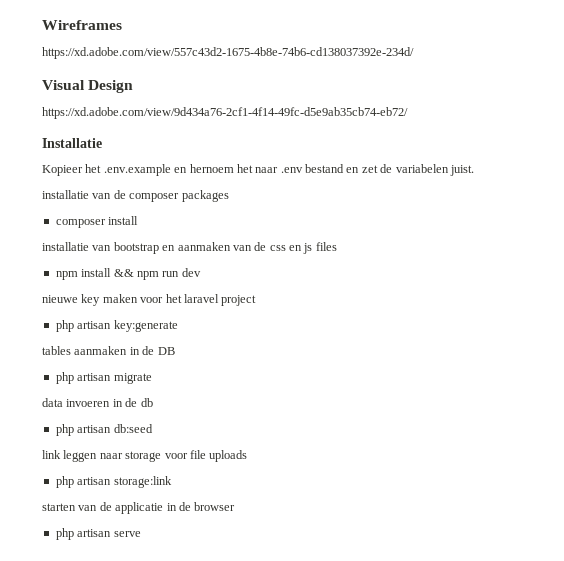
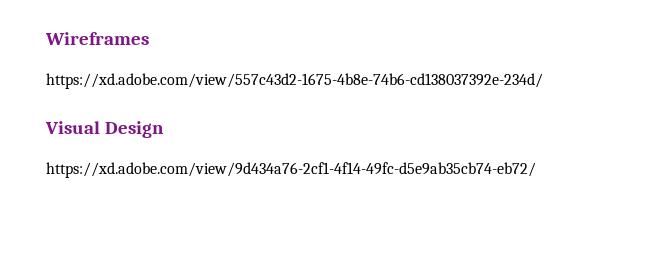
[42,138,102,148] [42,164,474,176] [42,190,229,202] [55,216,139,228] [42,242,337,254] [55,268,201,280] [42,294,257,306] [55,320,178,332] [42,346,175,355] [55,372,152,384] [42,398,153,407] [55,424,153,436] [42,450,248,462] [55,476,172,488] [42,502,236,514] [55,528,141,540] // Installatie // Kopieer het .env.example en hernoem het naar .env bestand en zet de variabelen juist. // installatie van de composer packages // composer install // installatie van bootstrap en aanmaken van de css en js files // npm install && npm run dev // nieuwe key maken voor het laravel project // php artisan key:generate // tables aanmaken in de DB // php artisan migrate // data invoeren in de db // php artisan db:seed // link leggen naar storage voor file uploads // php artisan storage:link // starten van de applicatie in de browser // php artisan serve -> (536, 170) none

